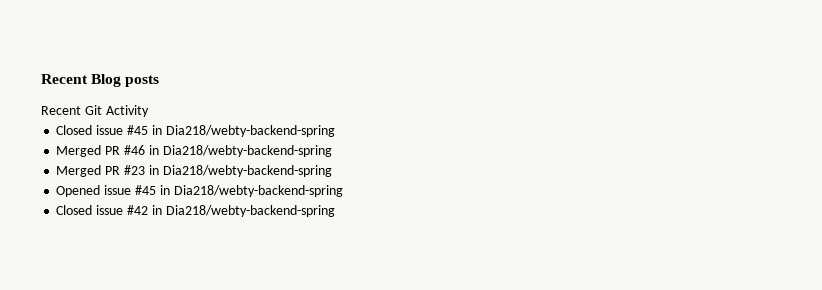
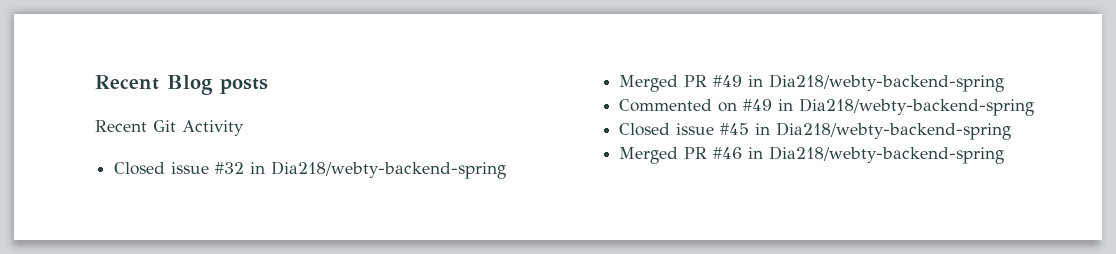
(149, 111) none -> [114,161,507,179] [619,74,1005,92] [619,98,1035,116] // Closed issue #32 in Dia218/webty-backend-spring // Merged PR #49 in Dia218/webty-backend-spring // Commented on #49 in Dia218/webty-backend-spring
[56,165,332,177] [56,185,343,197] [56,205,335,217] // Merged PR #23 in Dia218/webty-backend-spring // Opened issue #45 in Dia218/webty-backend-spring // Closed issue #42 in Dia218/webty-backend-spring -> (1005, 155) none

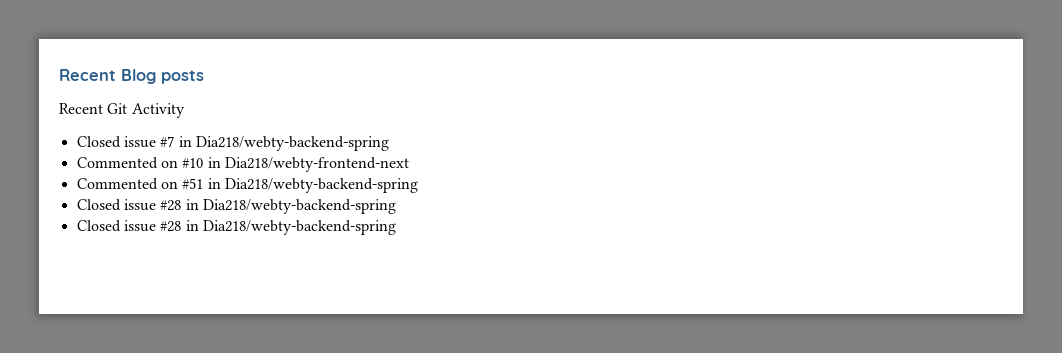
[215,161,507,179] [619,74,1005,92] [619,98,1035,116] [619,122,1012,140] [619,147,743,164] #32 in Dia218/webty-backend-spring // Merged PR #49 in Dia218/webty-backend-spring // Commented on #49 in Dia218/webty-backend-spring // Closed issue #45 in Dia218/webty-backend-spring // Merged PR #46 -> [160,136,389,151] [76,157,409,172] [76,178,418,193] [76,199,396,214] [76,220,182,232] #7 in Dia218/webty-backend-spring // Commented on #10 in Dia218/webty-frontend-next // Commented on #51 in Dia218/webty-backend-spring // Closed issue #28 in Dia218/webty-backend-spring // Closed issue #28

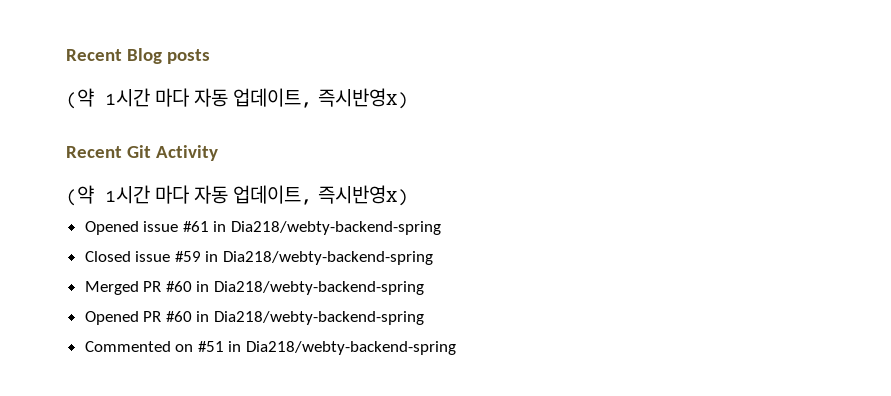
[59,103,185,118] [76,136,389,151] [76,157,409,172] Recent Git Activity // Closed issue #7 in Dia218/webty-backend-spring // Commented on #10 in Dia218/webty-frontend-next -> [66,88,408,109] [66,145,218,161] [66,185,408,206] [84,221,442,235] [84,251,434,265] [84,281,425,295] [84,311,425,325] (약 1시간 마다 자동 업데이트, 즉시반영X) // Recent Git Activity // (약 1시간 마다 자동 업데이트, 즉시반영X) // Opened issue #61 in Dia218/webty-backend-spring // Closed issue #59 in Dia218/webty-backend-spring // Merged PR #60 in Dia218/webty-backend-spring // Opened PR #60 in Dia218/webty-backend-spring
[76,199,396,214] [76,220,396,235] // Closed issue #28 in Dia218/webty-backend-spring // Closed issue #28 in Dia218/webty-backend-spring -> (457, 348) none

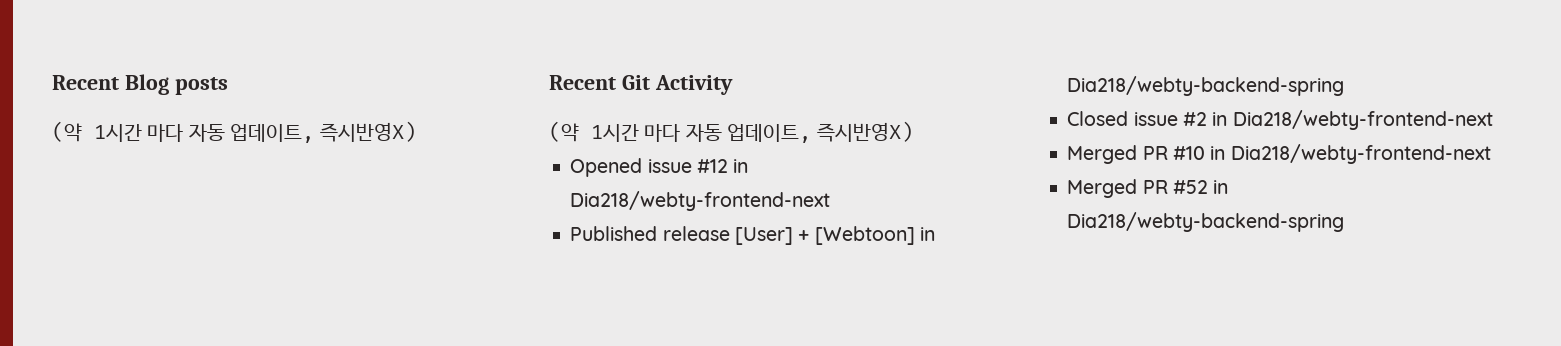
[182,221,209,232] #61 -> [696,159,749,173] [570,191,831,211] [570,226,915,245] #12 in Dia218/webty-frontend-next // Published release [User] + [Webtoon]
[174,251,434,265] [84,281,425,295] [84,311,425,325] [84,341,224,352] #59 in Dia218/webty-backend-spring // Merged PR #60 in Dia218/webty-backend-spring // Opened PR #60 in Dia218/webty-backend-spring // Commented on #51 -> [1182,110,1493,130] [1067,144,1491,164] [1067,179,1208,198] #2 in Dia218/webty-frontend-next // Merged PR #10 in Dia218/webty-frontend-next // Merged PR #52

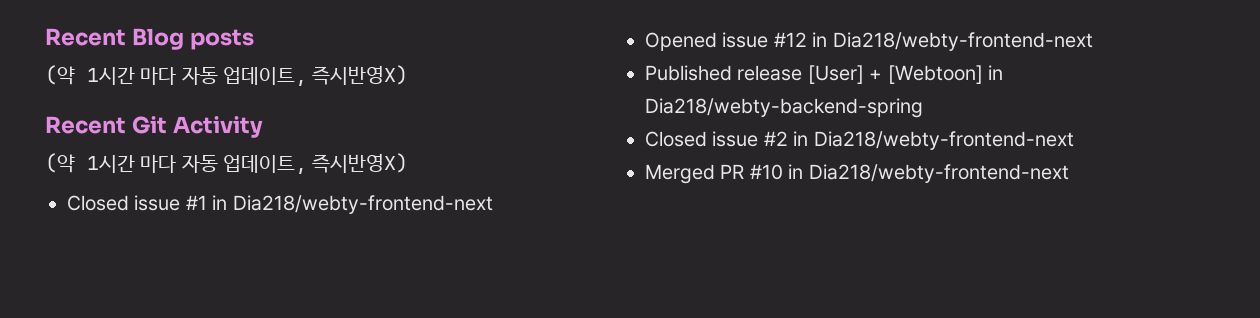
(913, 131) none -> [67,195,493,214] // Closed issue #1 in Dia218/webty-frontend-next
[1067,179,1229,198] [1067,212,1345,232] // Merged PR #52 in Dia218/webty-backend-spring -> (1069, 173) none

